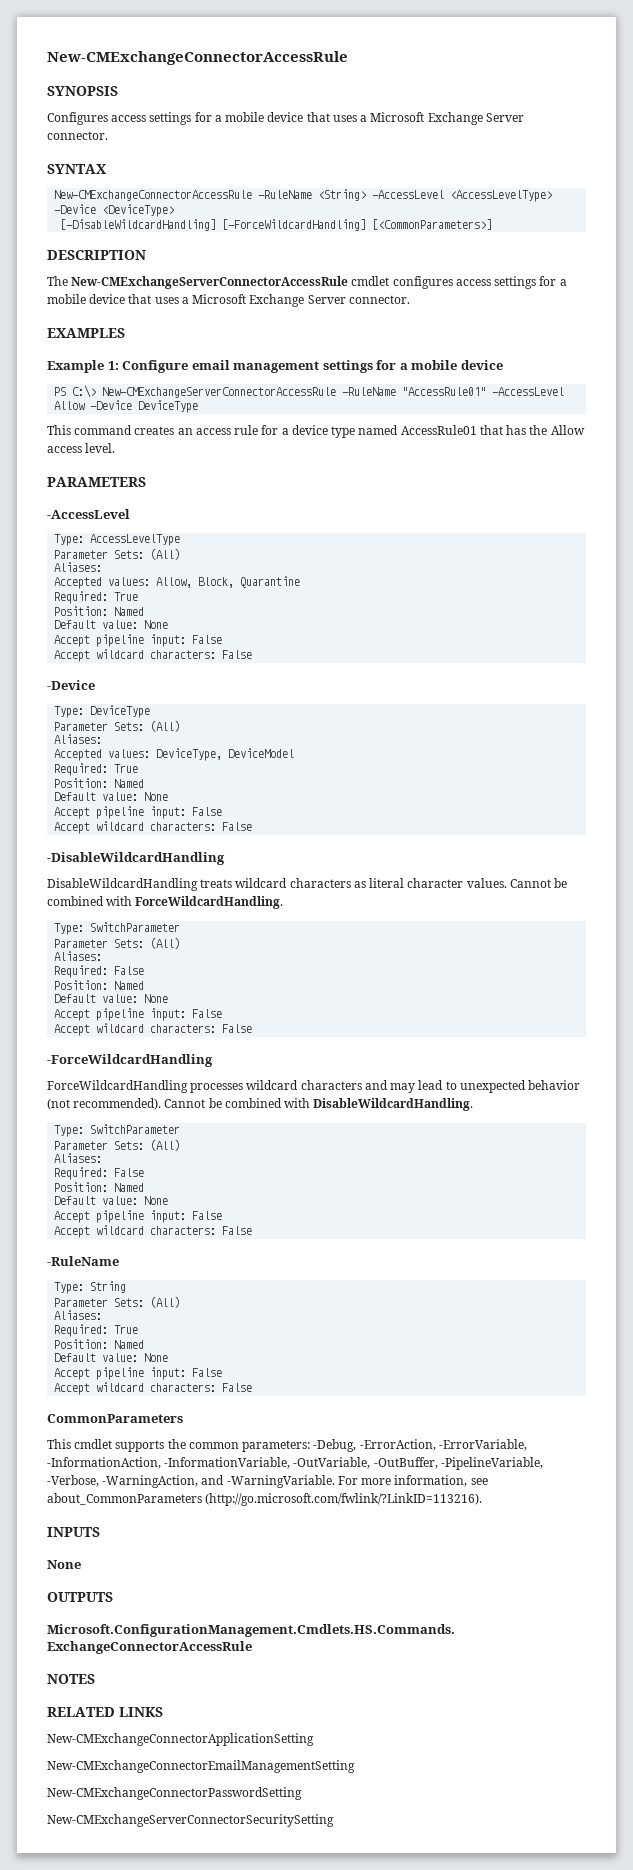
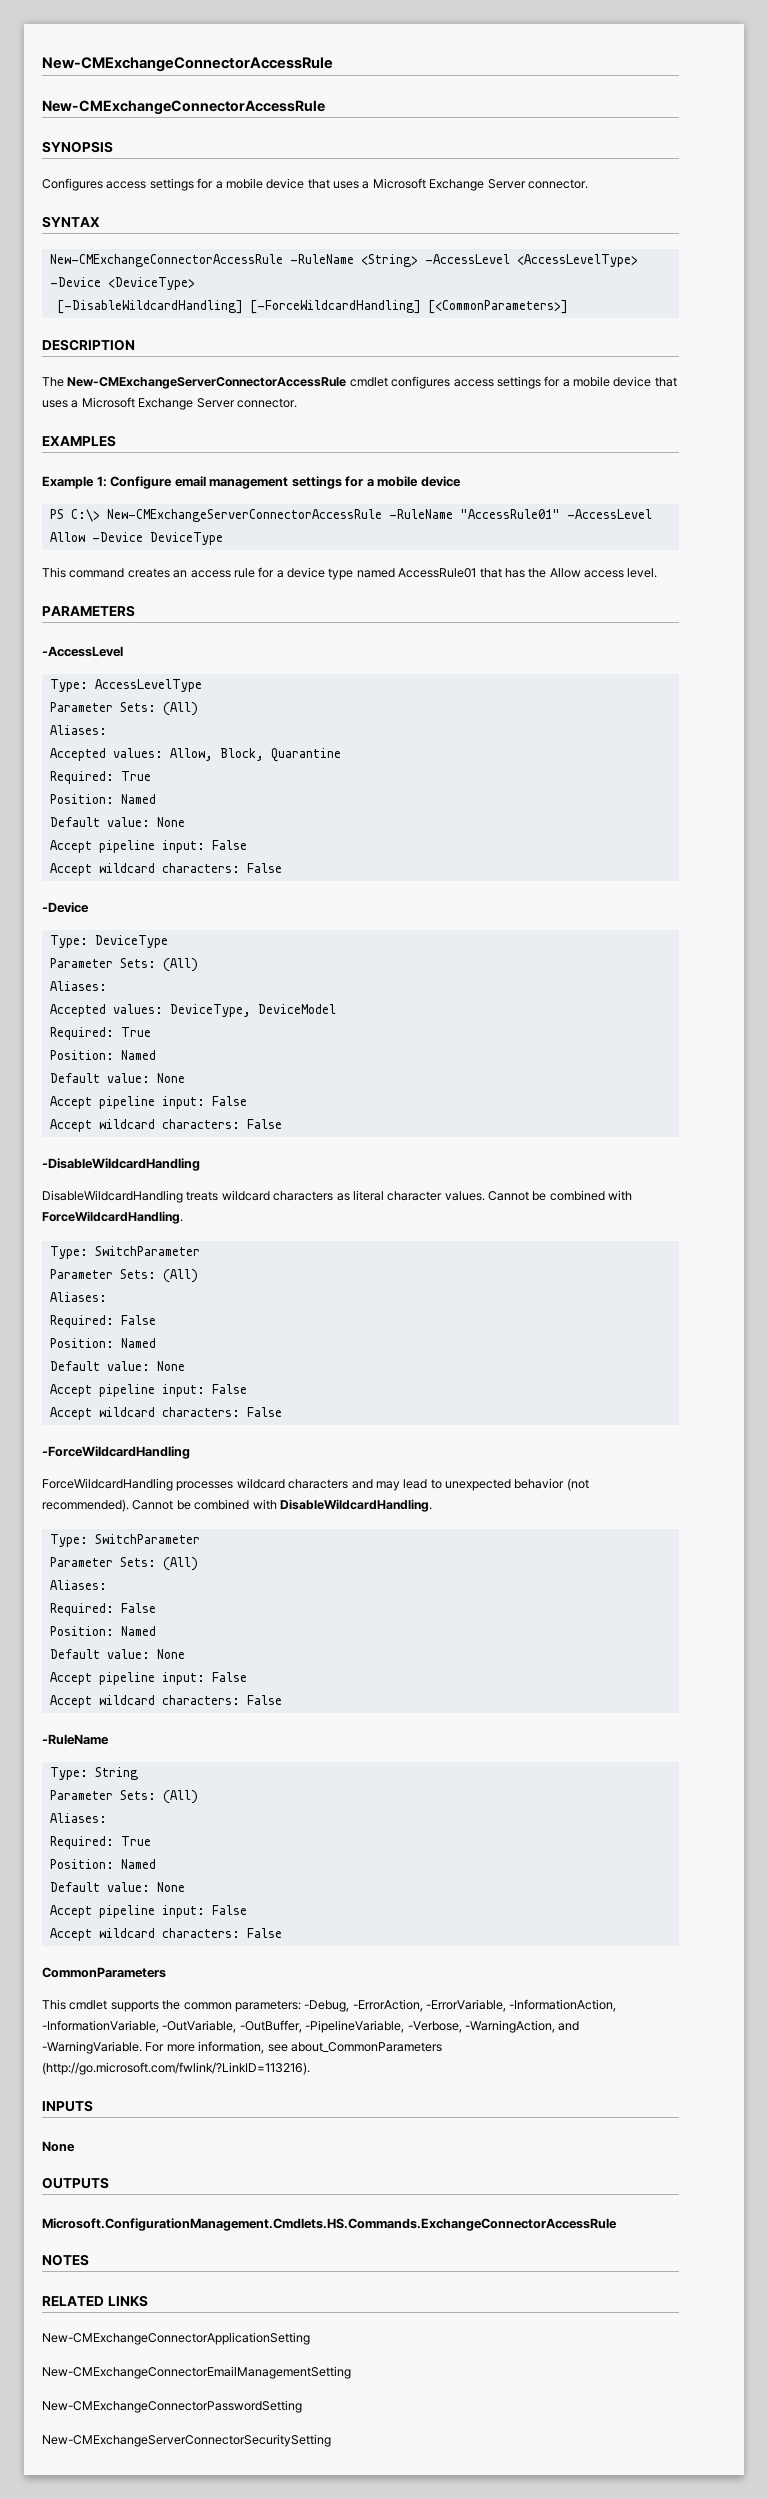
[47,51,348,65] New-CMExchangeConnectorAccessRule -> [42,57,333,72] [42,100,325,115] New-CMExchangeConnectorAccessRule // New-CMExchangeConnectorAccessRule

